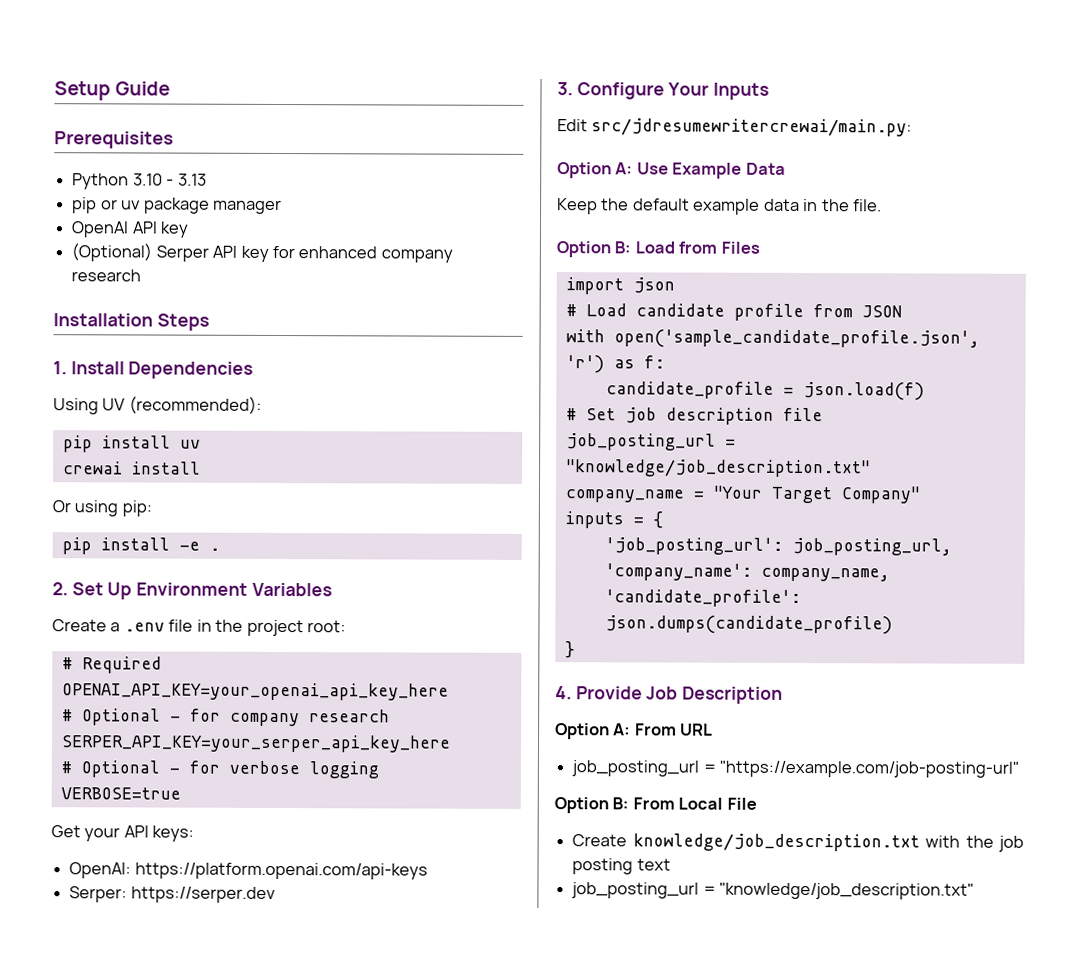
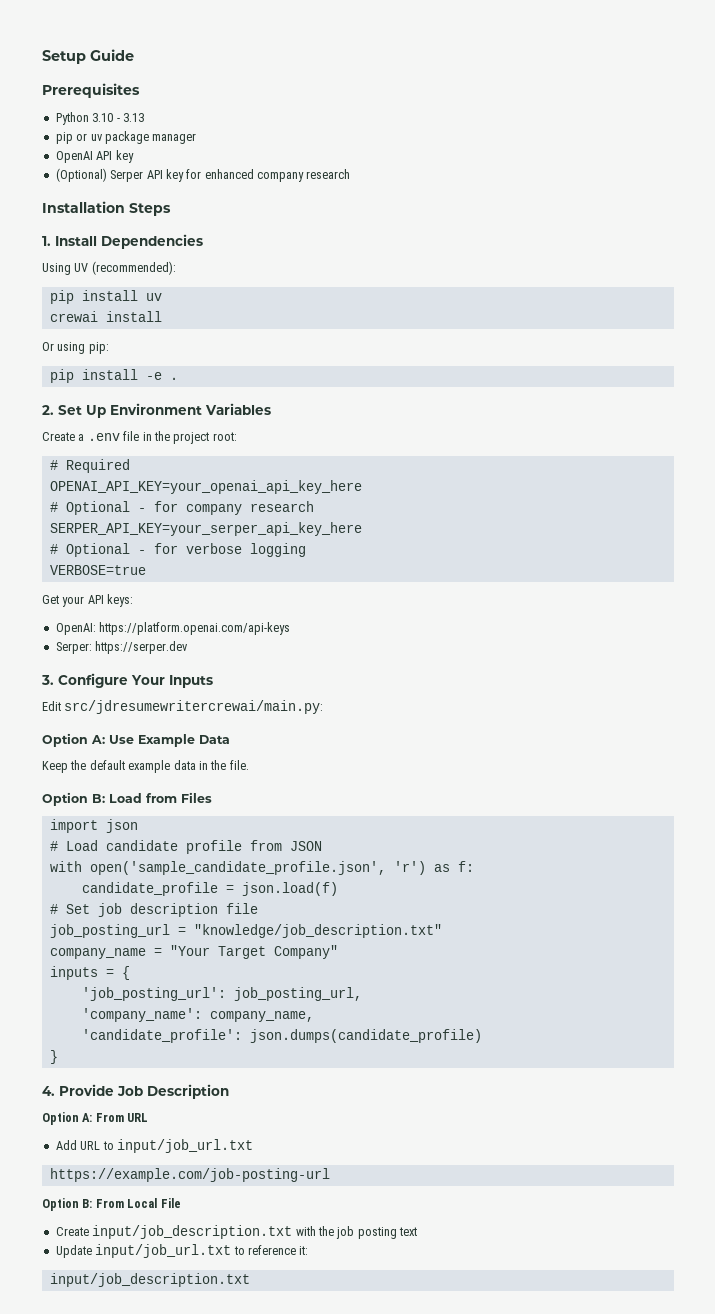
[571,760,1020,778] job_posting_url = "https://example.com/job-posting-url" -> [55,1139,253,1153] [49,1168,330,1182] Add URL to input/job_url.txt // https://example.com/job-posting-url
[632,833,920,852] knowledge/job_description.txt -> [92,1225,293,1239] input/job_description.txt
[571,882,975,900] job_posting_url = "knowledge/job_description.txt" -> [55,1244,309,1258] [49,1273,250,1287] Update input/job_url.txt to reference it: // input/job_description.txt

